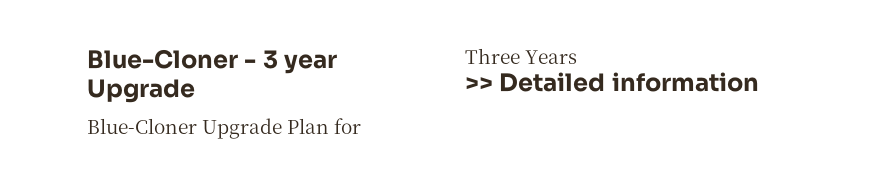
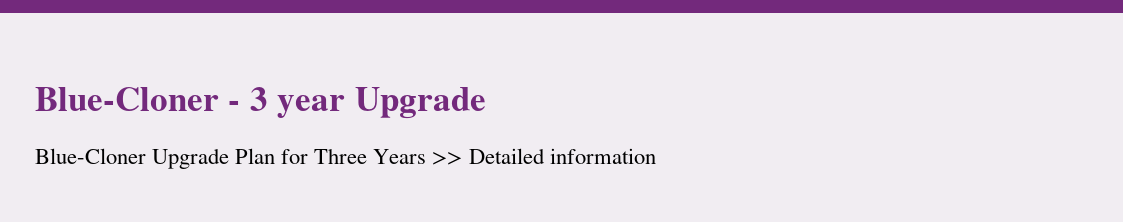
(578, 57) // -> (427, 156) none

